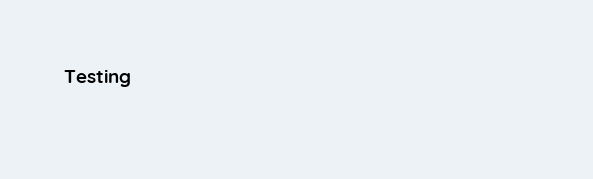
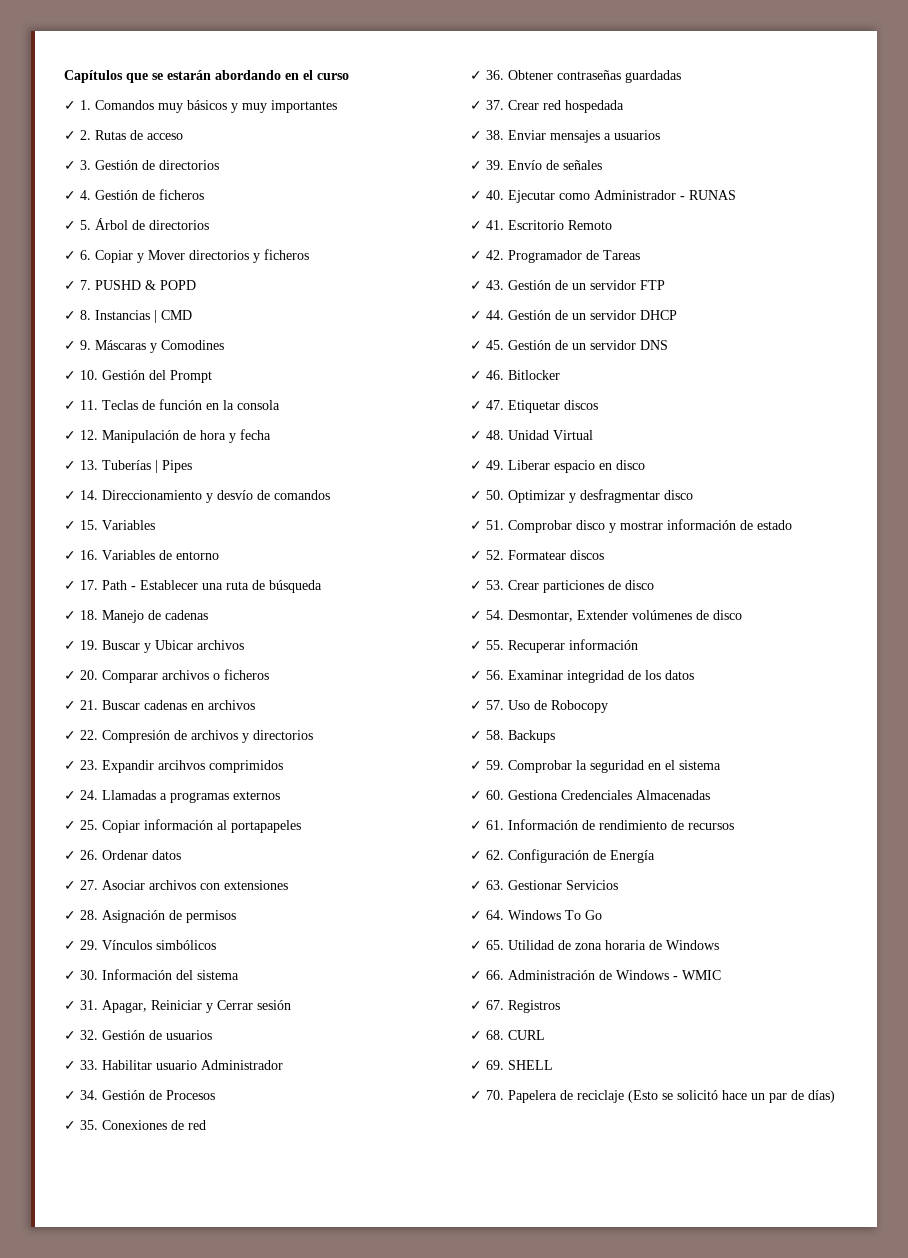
[64,69,131,87] Testing -> [64,70,349,83] [64,100,337,113] [64,130,183,140] [64,160,219,170] [64,189,204,200] [64,218,209,230] [64,249,309,263] [64,280,196,290] [64,310,192,323] [64,340,224,353] [64,370,212,383] [64,399,280,410] [64,429,271,443] [64,460,192,473] [64,490,330,503] [64,520,155,530] [64,550,219,560] [64,580,322,593] [64,610,208,623] [64,640,244,653] [64,669,269,683] [64,700,255,710] [64,730,313,743] [64,760,283,773] [64,790,280,803] [64,819,301,833] [64,850,181,860] [64,880,288,890] [64,910,236,923] [64,940,216,950] [64,969,239,980] [64,1000,291,1013] [64,1030,212,1040] [64,1060,283,1070] [64,1090,215,1100] [64,1120,206,1130] [470,70,681,83] [470,100,624,113] [470,130,660,143] [470,160,602,170] [470,190,736,203] [470,220,612,230] [470,250,640,263] [470,280,665,290] [470,310,677,320] [470,340,668,350] [470,370,560,380] [470,400,598,413] [470,430,593,440] [470,460,645,473] [470,489,693,503] [470,519,792,533] [470,550,604,560] [470,580,654,593] [470,610,742,622] [470,639,638,653] [470,670,694,683] [470,700,608,713] [470,730,555,743] [470,760,721,773] [470,790,710,800] [470,819,734,830] [470,849,655,863] [470,880,618,890] [470,910,602,920] [470,940,719,950] [470,970,721,980] [470,1000,560,1013] [470,1030,545,1040] [470,1060,553,1070] [470,1090,835,1103] Capítulos que se estarán abordando en el curso // ✓ 1. Comandos muy básicos y muy importantes // ✓ 2. Rutas de acceso // ✓ 3. Gestión de directorios // ✓ 4. Gestión de ficheros // ✓ 5. Árbol de directorios // ✓ 6. Copiar y Mover directorios y ficheros // ✓ 7. PUSHD & POPD // ✓ 8. Instancias | CMD // ✓ 9. Máscaras y Comodines // ✓ 10. Gestión del Prompt // ✓ 11. Teclas de función en la consola // ✓ 12. Manipulación de hora y fecha // ✓ 13. Tuberías | Pipes // ✓ 14. Direccionamiento y desvío de comandos // ✓ 15. Variables // ✓ 16. Variables de entorno // ✓ 17. Path - Establecer una ruta de búsqueda // ✓ 18. Manejo de cadenas // ✓ 19. Buscar y Ubicar archivos // ✓ 20. Comparar archivos o ficheros // ✓ 21. Buscar cadenas en archivos // ✓ 22. Compresión de archivos y directorios // ✓ 23. Expandir arcihvos comprimidos // ✓ 24. Llamadas a programas externos // ✓ 25. Copiar información al portapapeles // ✓ 26. Ordenar datos // ✓ 27. Asociar archivos con extensiones // ✓ 28. Asignación de permisos // ✓ 29. Vínculos simbólicos // ✓ 30. Información del sistema // ✓ 31. Apagar, Reiniciar y Cerrar sesión // ✓ 32. Gestión de usuarios // ✓ 33. Habilitar usuario Administrador // ✓ 34. Gestión de Procesos // ✓ 35. Conexiones de red // ✓ 36. Obtener contraseñas guardadas // ✓ 37. Crear red hospedada // ✓ 38. Enviar mensajes a usuarios // ✓ 39. Envío de señales // ✓ 40. Ejecutar como Administrador - RUNAS // ✓ 41. Escritorio Remoto // ✓ 42. Programador de Tareas // ✓ 43. Gestión de un servidor FTP // ✓ 44. Gestión de un servidor DHCP // ✓ 45. Gestión de un servidor DNS // ✓ 46. Bitlocker // ✓ 47. Etiquetar discos // ✓ 48. Unidad Virtual // ✓ 49. Liberar espacio en disco // ✓ 50. Optimizar y desfragmentar disco // ✓ 51. Comprobar disco y mostrar información de estado // ✓ 52. Formatear discos // ✓ 53. Crear particiones de disco // ✓ 54. Desmontar, Extender volúmenes de disco // ✓ 55. Recuperar información // ✓ 56. Examinar integridad de los datos // ✓ 57. Uso de Robocopy // ✓ 58. Backups // ✓ 59. Comprobar la seguridad en el sistema // ✓ 60. Gestiona Credenciales Almacenadas // ✓ 61. Información de rendimiento de recursos // ✓ 62. Configuración de Energía // ✓ 63. Gestionar Servicios // ✓ 64. Windows To Go // ✓ 65. Utilidad de zona horaria de Windows // ✓ 66. Administración de Windows - WMIC // ✓ 67. Registros // ✓ 68. CURL // ✓ 69. SHELL // ✓ 70. Papelera de reciclaje (Esto se solicitó hace un par de días)

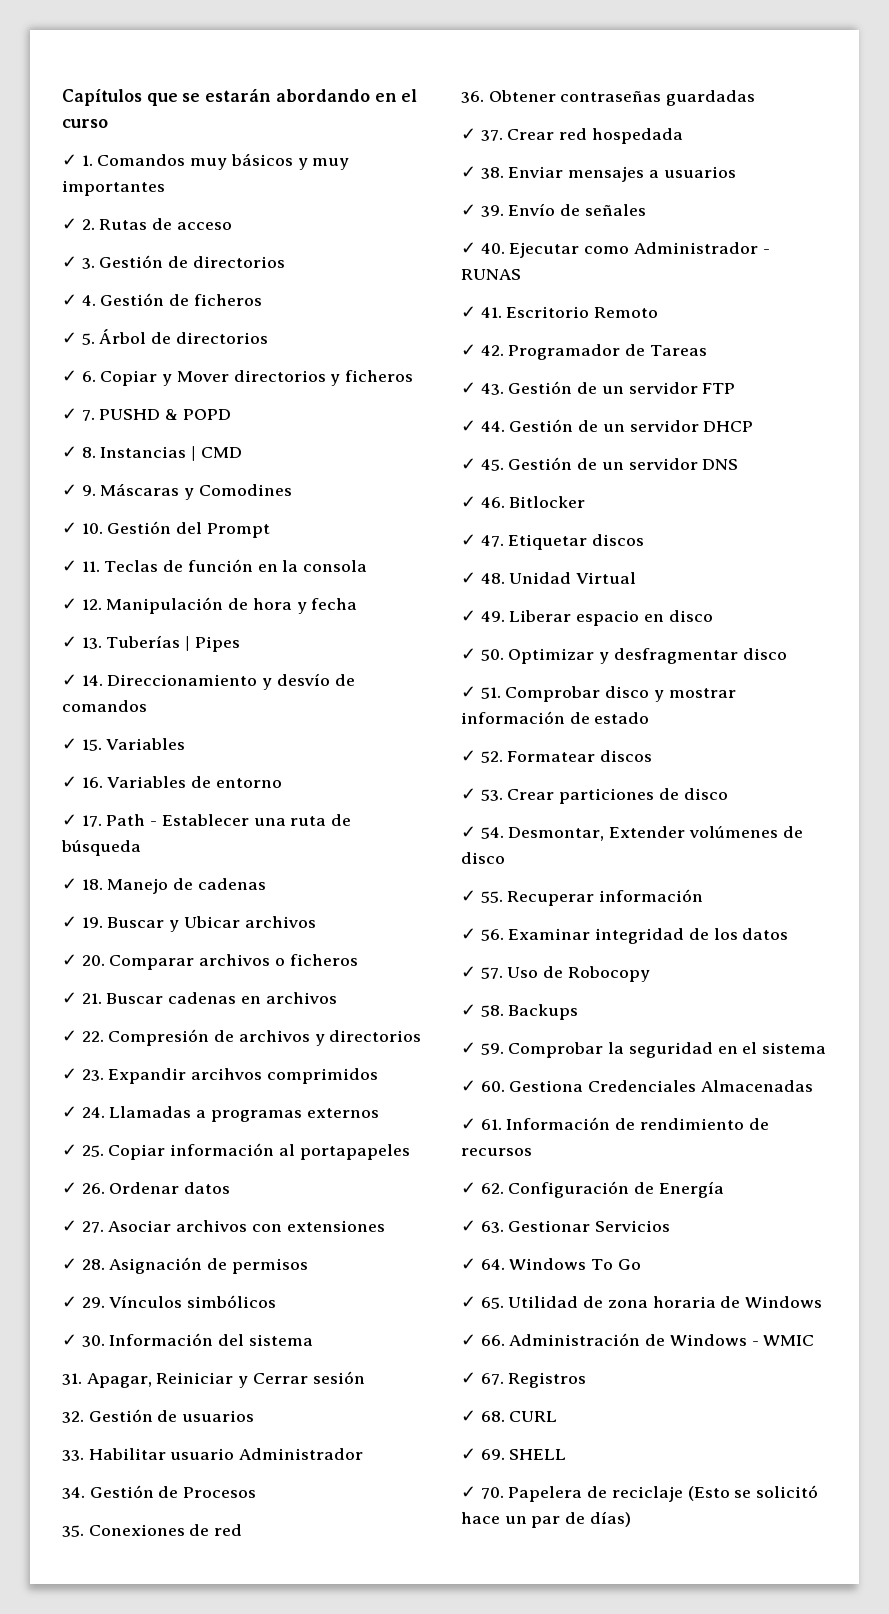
[64,1001,76,1010] ✓ -> (313, 1340) none
[64,1031,76,1040] ✓ -> (365, 1377) none
[64,1061,76,1070] ✓ -> (255, 1416) none
[64,1091,76,1100] ✓ -> (364, 1454) none
[64,1121,76,1130] ✓ -> (257, 1492) none
[470,71,482,80] ✓ -> (243, 1530) none

